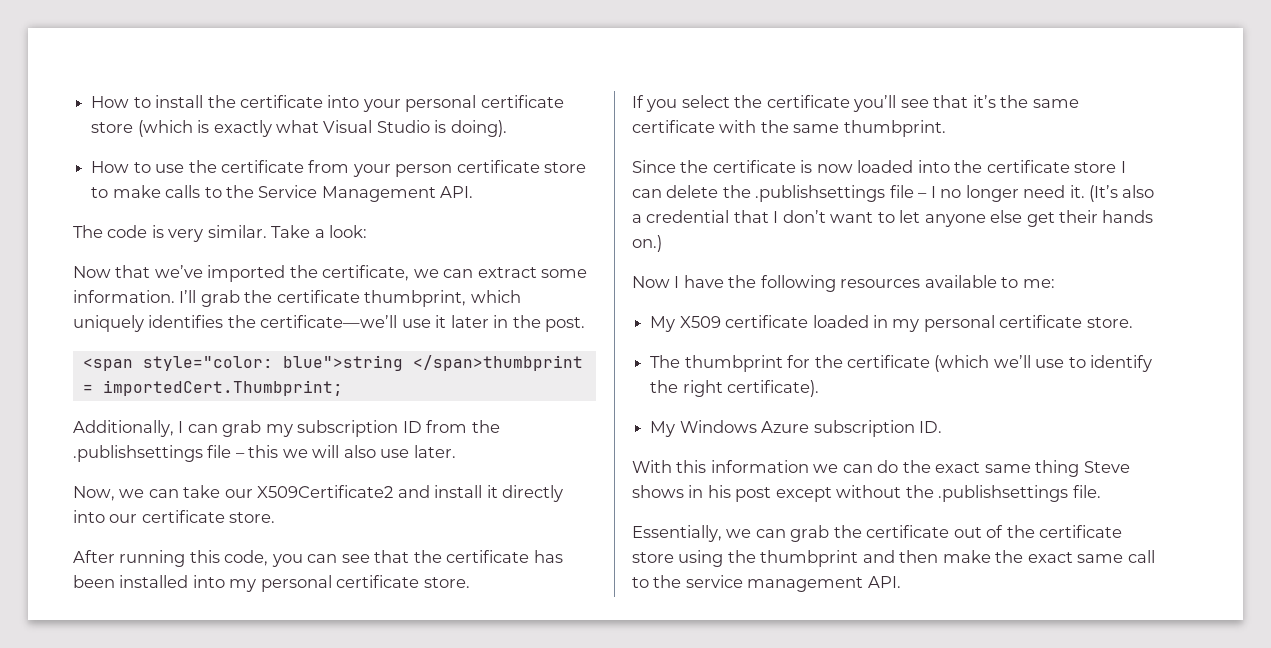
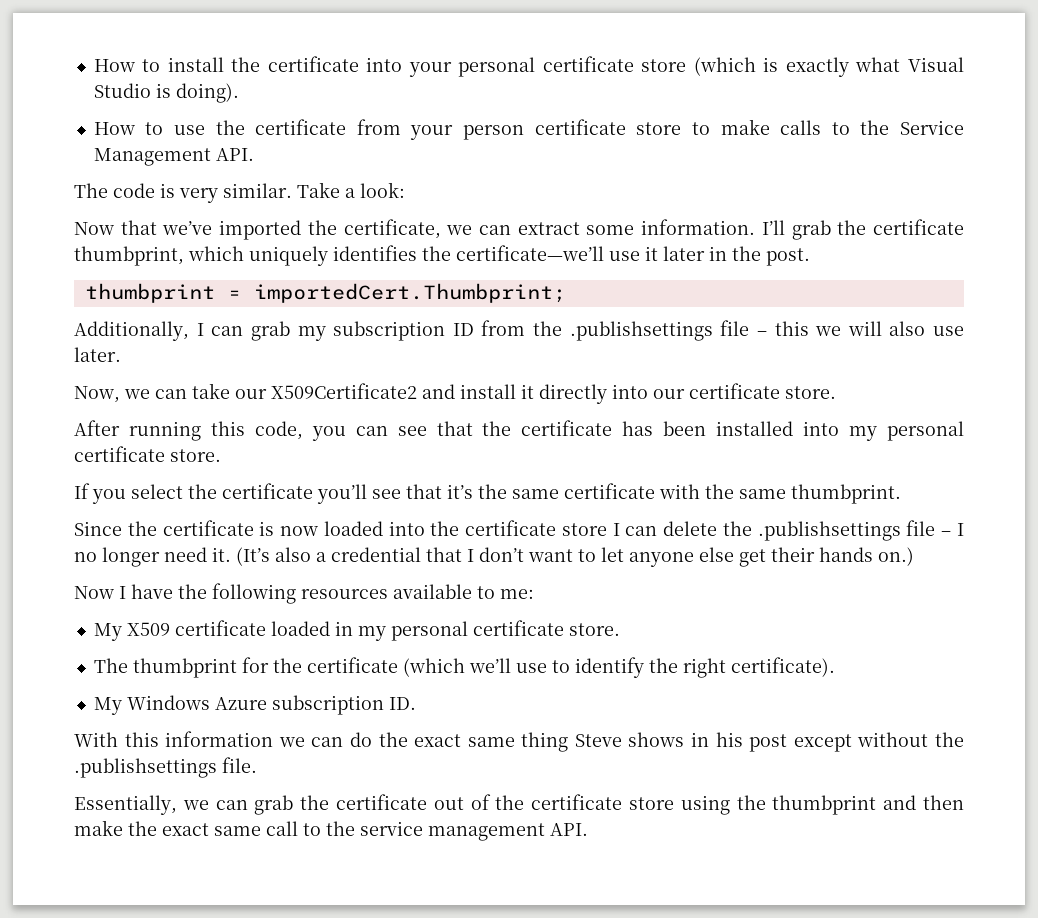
[82,355,583,371] <span style="color: blue">string </span>thumbprint -> [84,283,215,303] thumbprint

